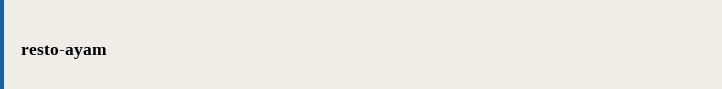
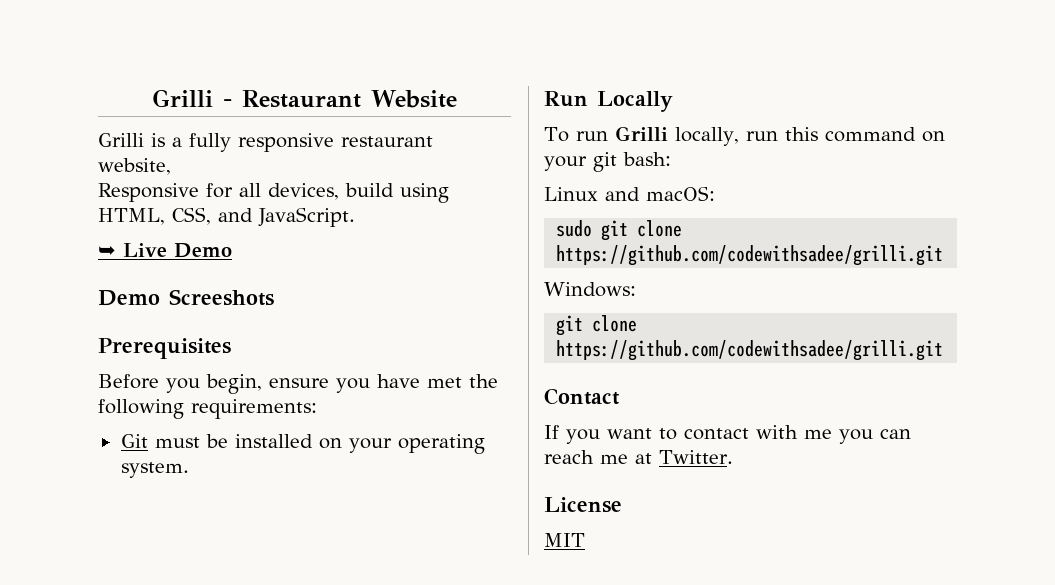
[21,45,107,59] resto-ayam -> [151,89,458,108] [98,133,433,152] [98,158,171,175] [98,183,449,203] [98,207,355,227] [98,243,232,258] [98,289,274,306] [98,338,231,359] [98,374,498,394] [98,399,317,419] [120,434,485,454] [120,462,189,478] [544,91,673,112] [544,126,945,146] [544,152,671,172] [544,186,715,201] [556,220,683,241] [556,245,944,266] [544,282,636,297] [556,315,638,336] [556,340,944,361] [544,388,620,405] [544,425,911,444] [544,450,733,464] [544,497,622,513] [544,533,585,547] Grilli - Restaurant Website // Grilli is a fully responsive restaurant website, // Responsive for all devices, build using HTML, CSS, and JavaScript. // ➥ Live Demo // Demo Screeshots // Prerequisites // Before you begin, ensure you have met the following requirements: // Git must be installed on your operating system. // Run Locally // To run Grilli locally, run this command on your git bash: // Linux and macOS: // sudo git clone https://github.com/codewithsadee/grilli.git // Windows: // git clone https://github.com/codewithsadee/grilli.git // Contact // If you want to contact with me you can reach me at Twitter. // License // MIT

